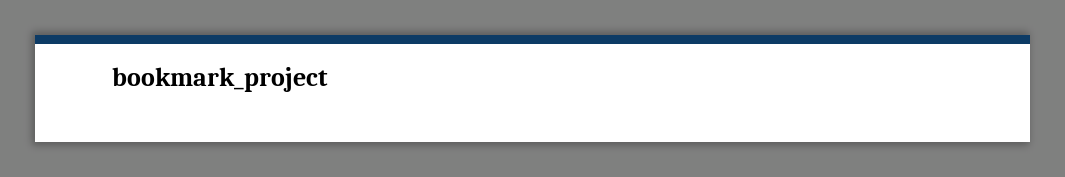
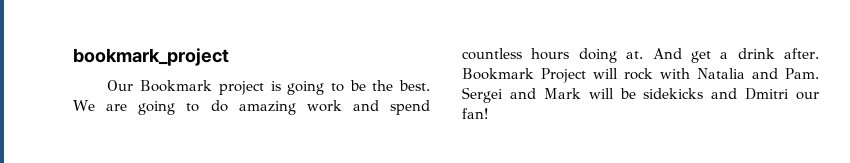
(328, 79) none -> [107,80,430,95] [73,100,430,115] [462,48,820,63] [462,68,819,83] [462,87,819,103] [462,108,488,119] // Our Bookmark project is going to be the best. We are going to do amazing work and spend countless hours doing at. And get a drink after. Bookmark Project will rock with Natalia and Pam. Sergei and Mark will be sidekicks and Dmitri our fan!

